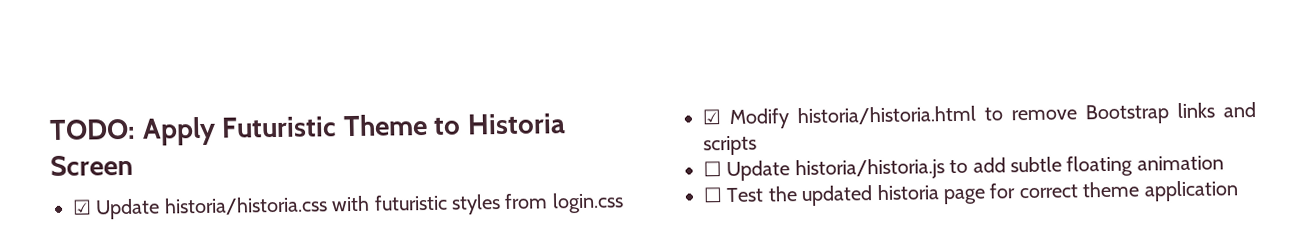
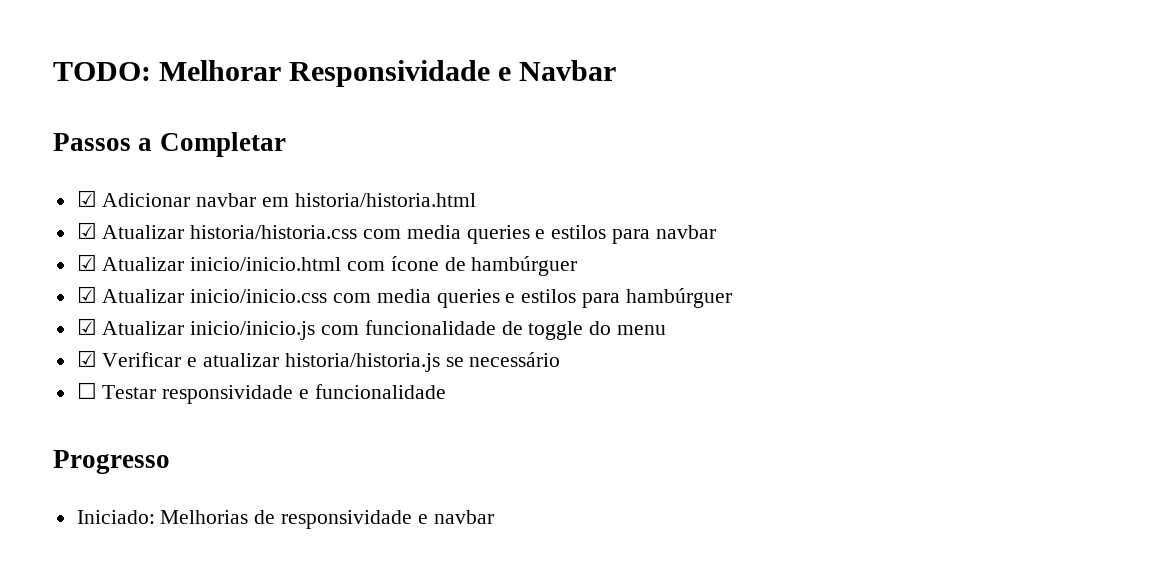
[141,113,566,146] [50,154,133,176] [72,192,624,220] [702,102,1256,129] [703,135,757,156] [703,155,1224,182] [703,180,1239,207] Apply Futuristic Theme to Historia Screen // ☑ Update historia/historia.css with futuristic styles from login.css // ☑ Modify historia/historia.html to remove Bootstrap links and scripts // ☐ Update historia/historia.js to add subtle floating animation // ☐ Test the updated historia page for correct theme application -> [159,60,617,87] [53,132,286,157] [76,190,476,207] [76,222,716,244] [76,254,578,276] [76,286,732,308] [76,318,667,340] [76,350,561,372] [76,382,446,404] [53,450,170,474] [76,510,494,529] Melhorar Responsividade e Navbar // Passos a Completar // ☑ Adicionar navbar em historia/historia.html // ☑ Atualizar historia/historia.css com media queries e estilos para navbar // ☑ Atualizar inicio/inicio.html com ícone de hambúrguer // ☑ Atualizar inicio/inicio.css com media queries e estilos para hambúrguer // ☑ Atualizar inicio/inicio.js com funcionalidade de toggle do menu // ☑ Verificar e atualizar historia/historia.js se necessário // ☐ Testar responsividade e funcionalidade // Progresso // Iniciado: Melhorias de responsividade e navbar

